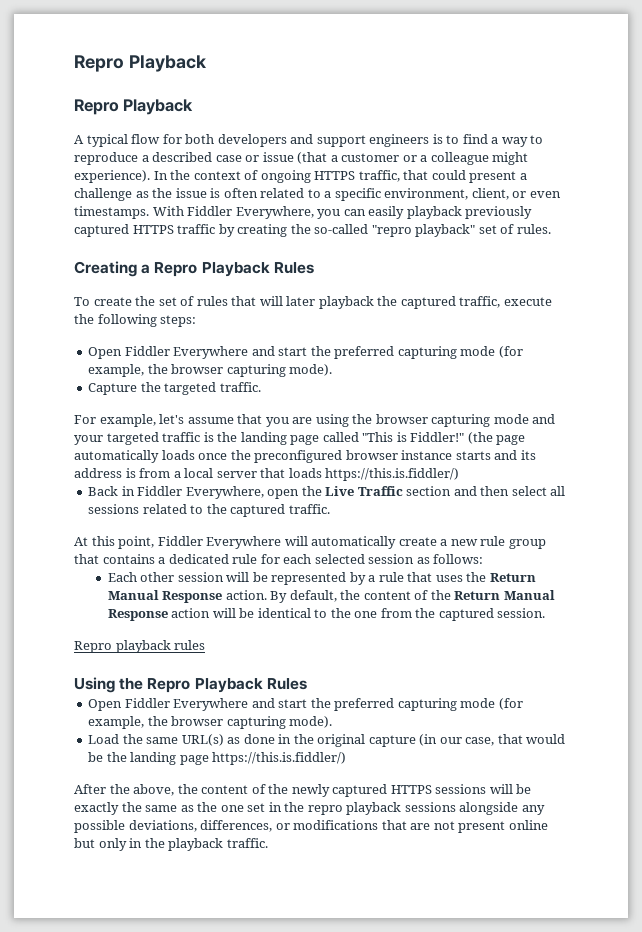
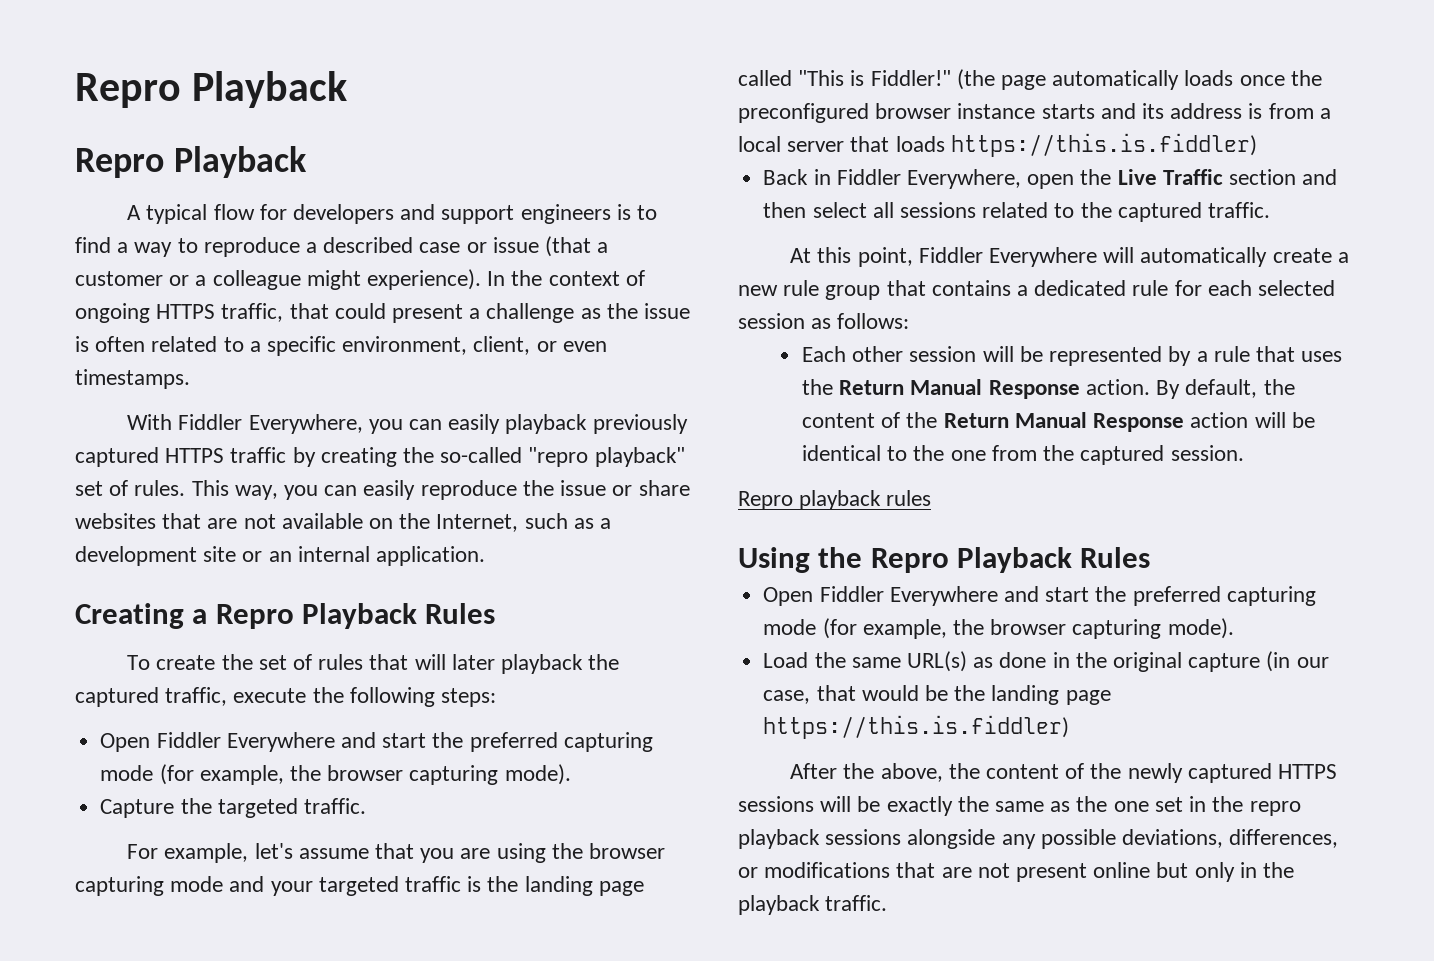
[185,134,215,144] both -> (287, 212) none
(149, 212) none -> (190, 379) //
(551, 229) none -> [191,480,690,500] [75,513,612,532] [75,546,486,566] This way, you can easily reproduce the issue or share websites that are not available on the Internet, such as a development site or an internal application.
[325,468,460,481] https://this.is.fiddler/) -> [950,133,1257,157] https://this.is.fiddler)
[212,752,347,765] https://this.is.fiddler/) -> [763,715,1070,739] https://this.is.fiddler)

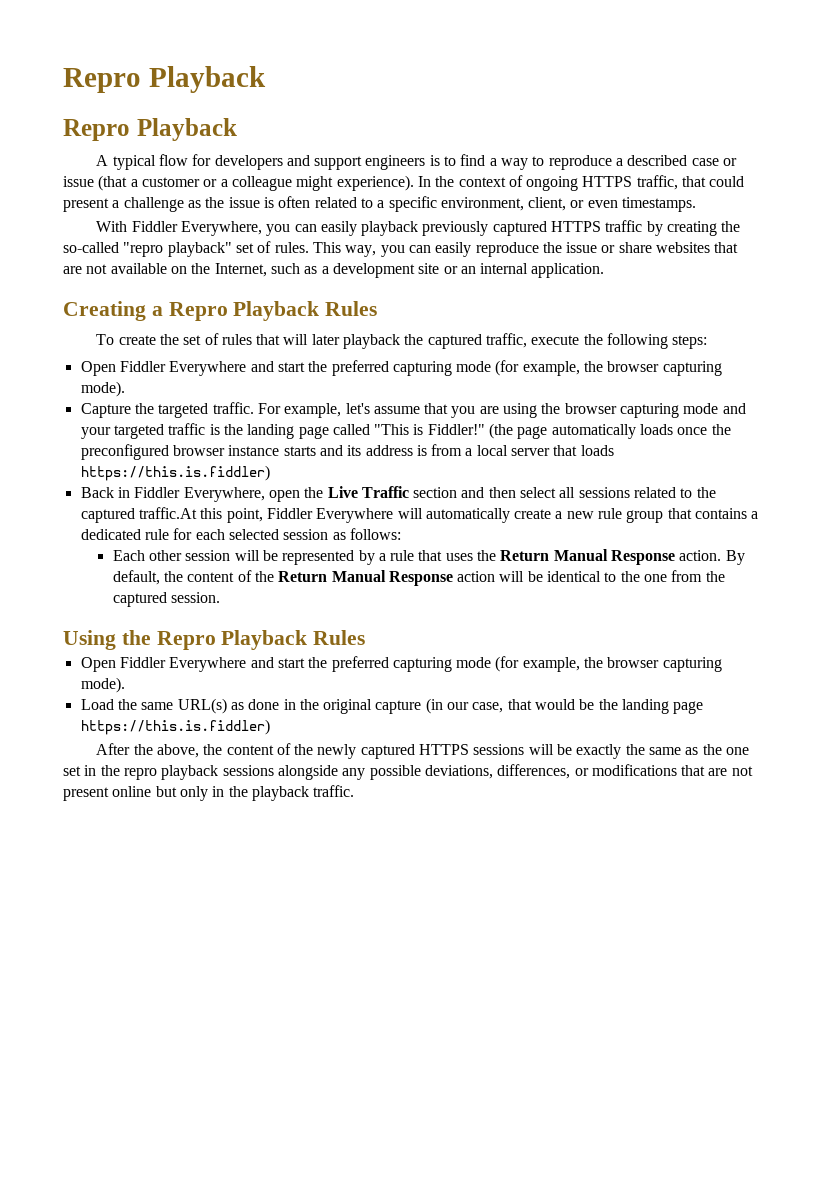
(366, 806) // -> (254, 408) none
[1207,202,1270,218] [790,248,812,263] traffic. // At -> [138,507,197,519] traffic.At
[738,490,932,510] // Repro playback rules -> (220, 597) none

